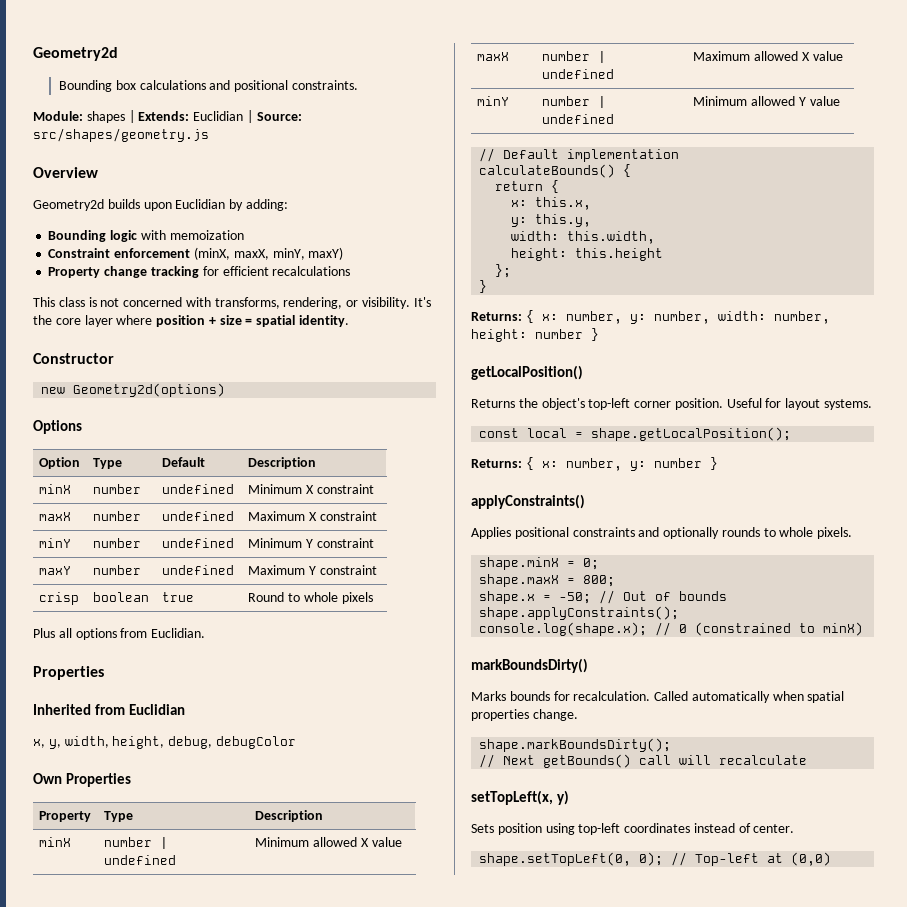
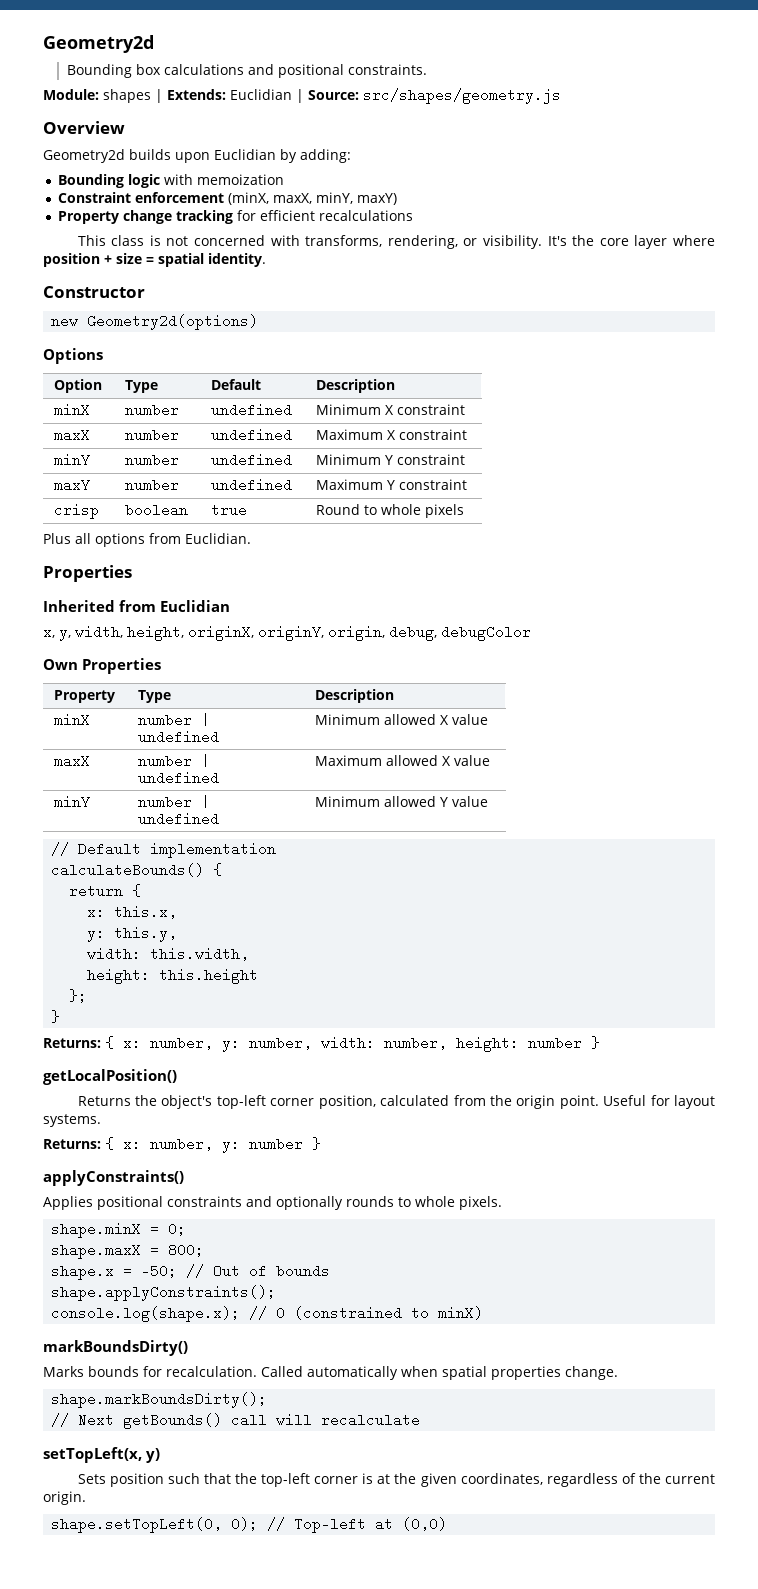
(165, 742) none -> [188,625,385,641] originX, originY, origin,
[674,398,723,410] position. -> [318,1095,599,1109] position, calculated from the origin point.
[479,427,792,441] // const local = shape.getLocalPosition(); -> (101, 1120) none
[545,823,795,835] using top-left coordinates instead of center. -> [167,1473,716,1487] [43,1491,86,1505] such that the top-left corner is at the given coordinates, regardless of the current origin.

